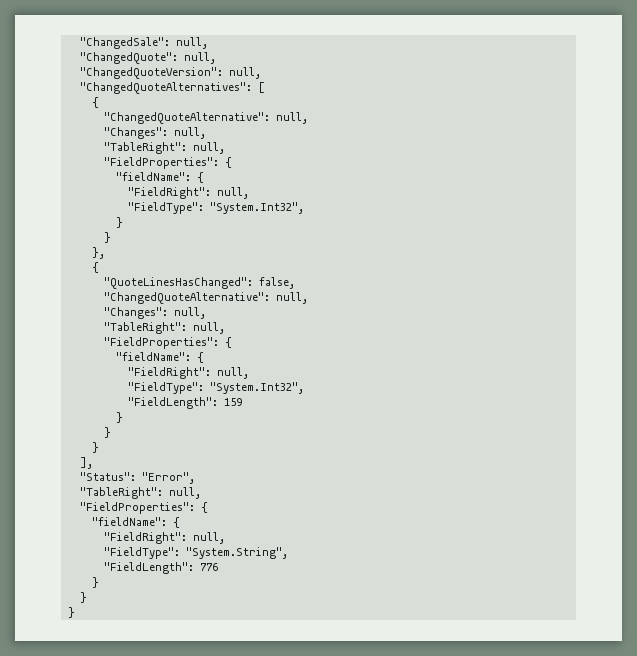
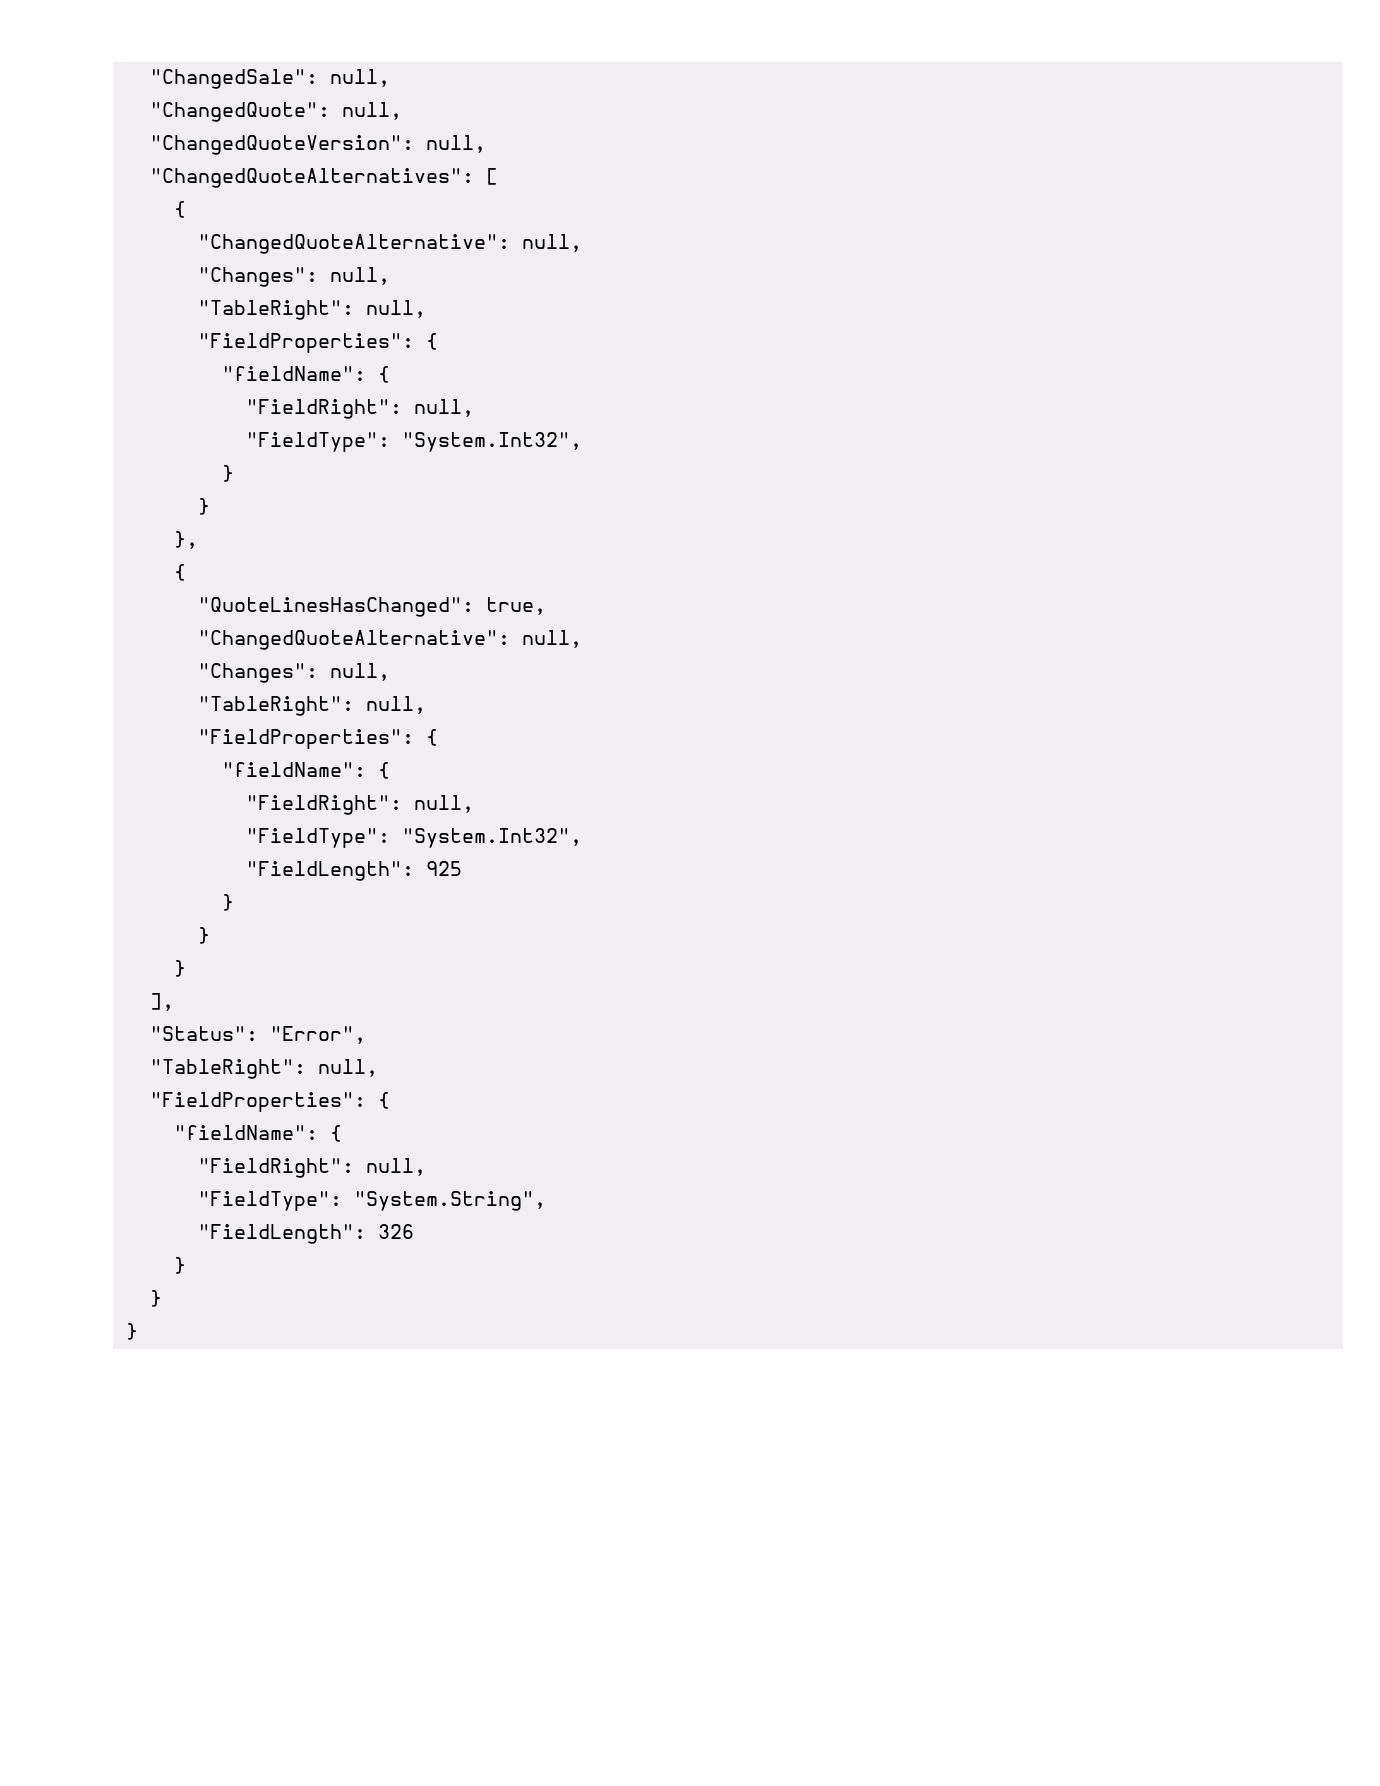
[258,277,295,289] false, -> [485,597,546,615] true,
[223,398,242,406] 159 -> [425,861,462,876] 925
[199,563,218,571] 776 -> [377,1224,414,1239] 326

